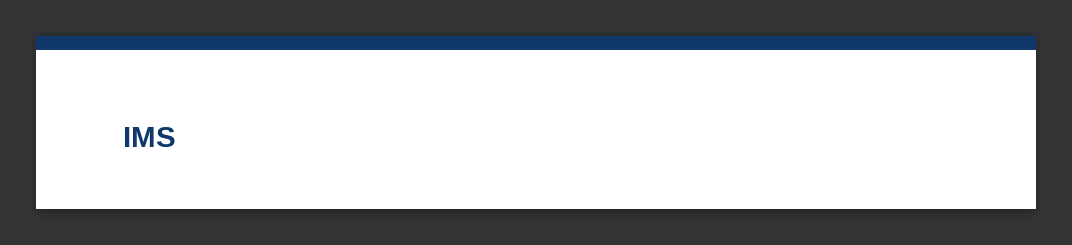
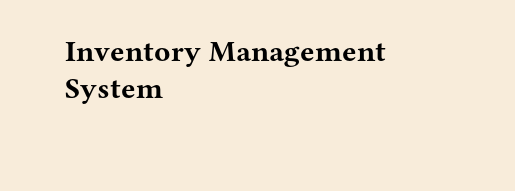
[123,127,176,147] IMS -> [65,42,387,67] [65,79,163,104] Inventory Management System

